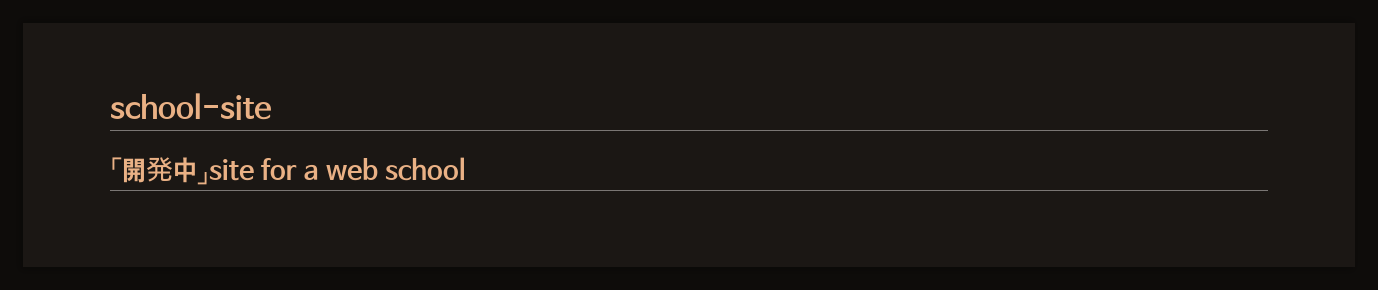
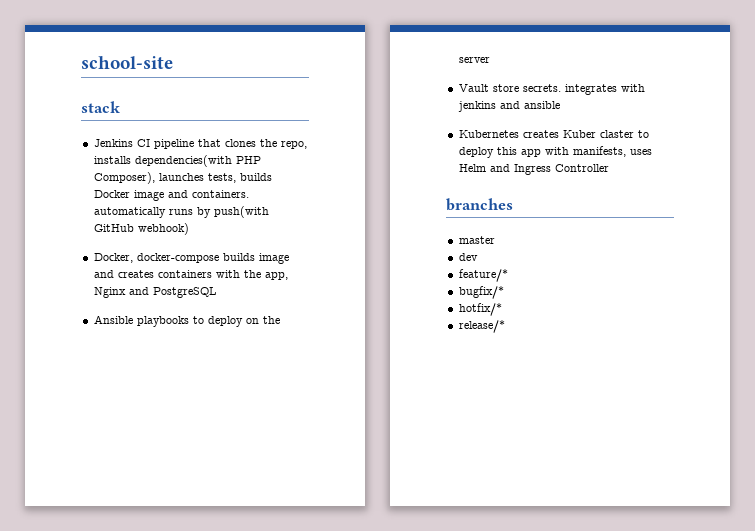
[110,157,467,185] 「開発中」site for a web school -> [81,101,120,113] [93,139,307,149] [93,155,261,167] [93,172,272,184] [93,190,249,201] [93,206,269,218] [93,223,189,235] [93,253,289,264] [93,270,288,280] [93,287,216,298] [93,315,280,327] [458,57,490,63] [458,84,645,95] [457,101,560,112] [458,130,649,138] [458,146,652,158] [458,164,609,175] [446,198,513,211] [458,236,495,244] [458,253,478,261] [458,269,508,282] [458,286,504,299] [458,303,502,316] [458,320,505,333] stack // Jenkins CI pipeline that clones the repo, installs dependencies(with PHP Composer), launches tests, builds Docker image and containers. automatically runs by push(with GitHub webhook) // Docker, docker-compose builds image and creates containers with the app, Nginx and PostgreSQL // Ansible playbooks to deploy on the server // Vault store secrets. integrates with jenkins and ansible // Kubernetes creates Kuber claster to deploy this app with manifests, uses Helm and Ingress Controller // branches // master // dev // feature/* // bugfix/* // hotfix/* // release/*

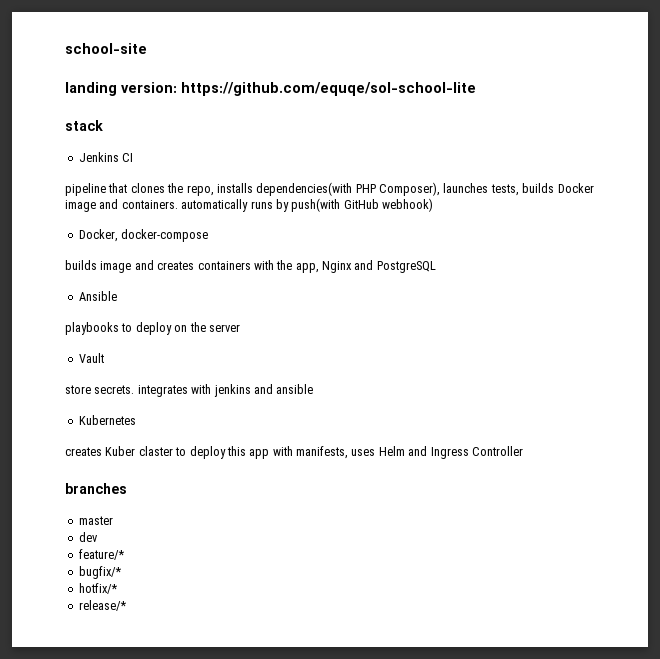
(173, 62) none -> [65,82,476,96] // landing version: https://github.com/equqe/sol-school-lite
(150, 143) none -> (134, 157) //
(219, 258) none -> (209, 235) //
(133, 319) none -> (117, 296) //
(489, 88) none -> (104, 358) //
(519, 134) none -> (136, 420) //

